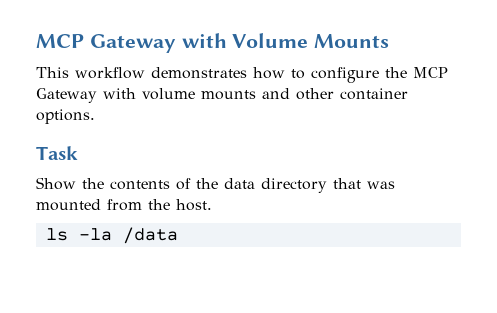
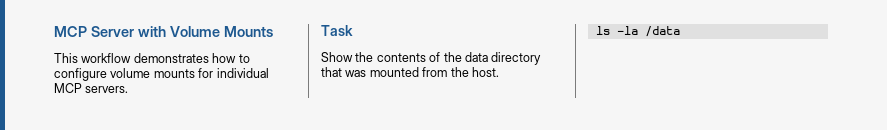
[36,34,176,53] MCP Gateway -> [54,26,134,37] MCP Server
[385,67,448,78] [36,88,408,103] [36,109,95,124] the MCP Gateway with volume mounts and other container options. -> [110,68,269,78] [54,83,129,93] volume mounts for individual MCP servers.

